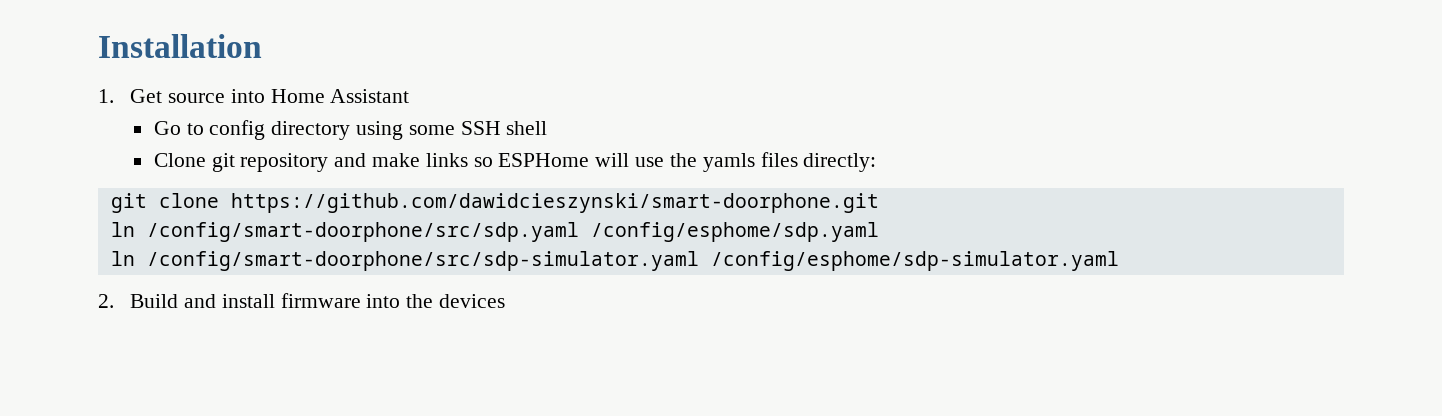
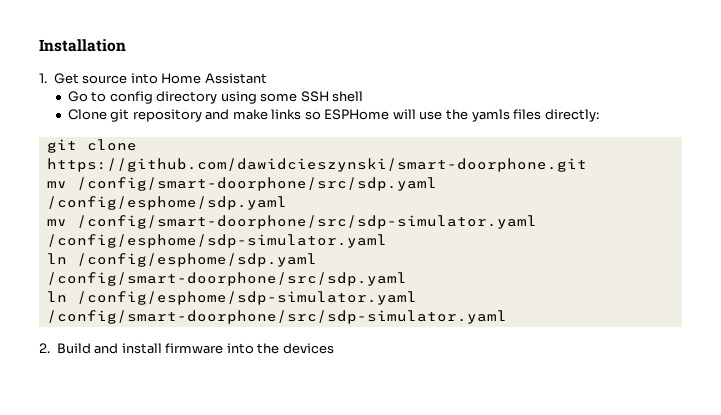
[110,222,135,237] ln -> [46,181,67,188] mv
[110,251,135,266] ln -> [46,219,67,226] mv
(1119, 261) none -> [46,253,317,267] [46,272,407,286] [46,291,417,305] [46,310,507,324] // ln /config/esphome/sdp.yaml /config/smart-doorphone/src/sdp.yaml // ln /config/esphome/sdp-simulator.yaml /config/smart-doorphone/src/sdp-simulator.yaml

